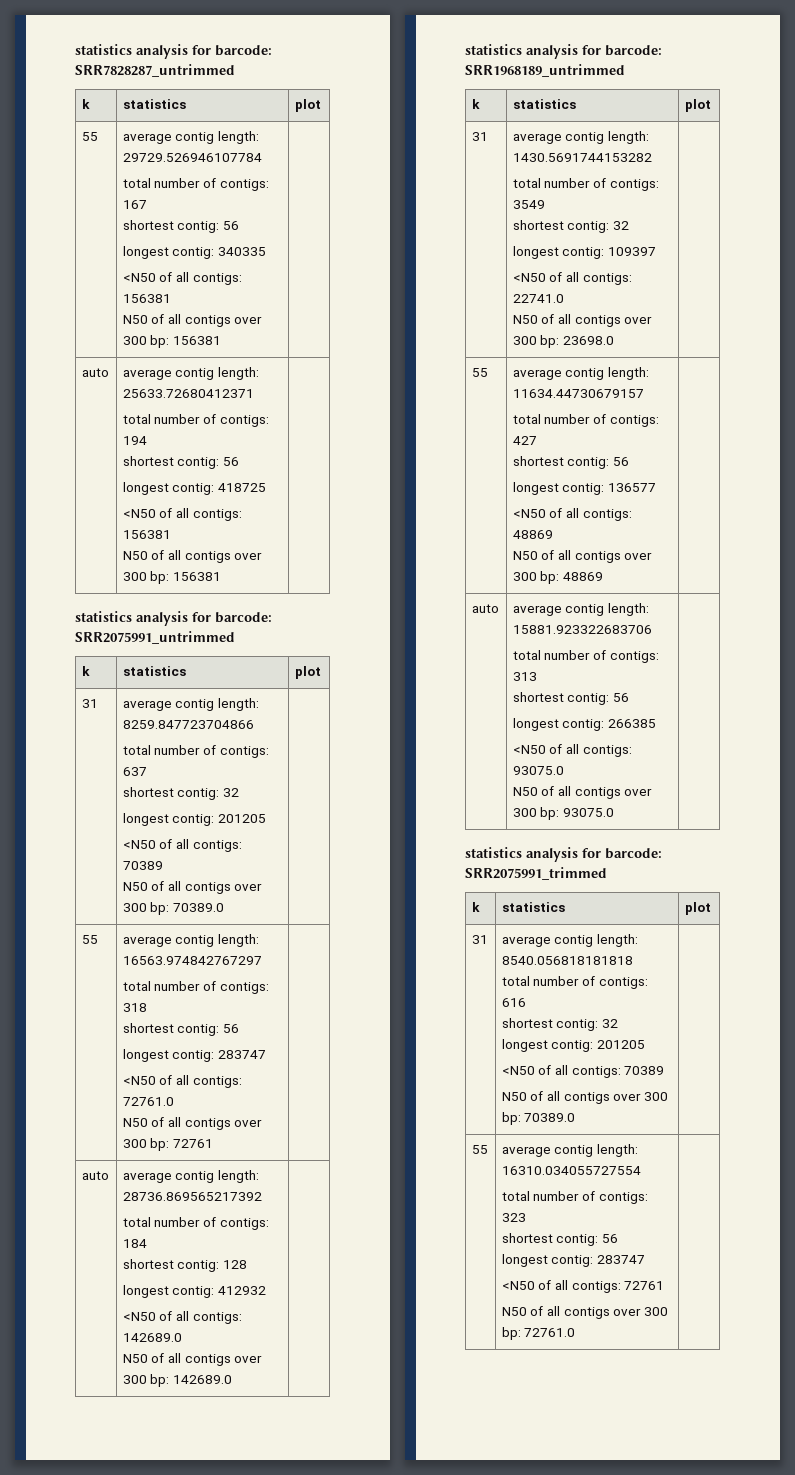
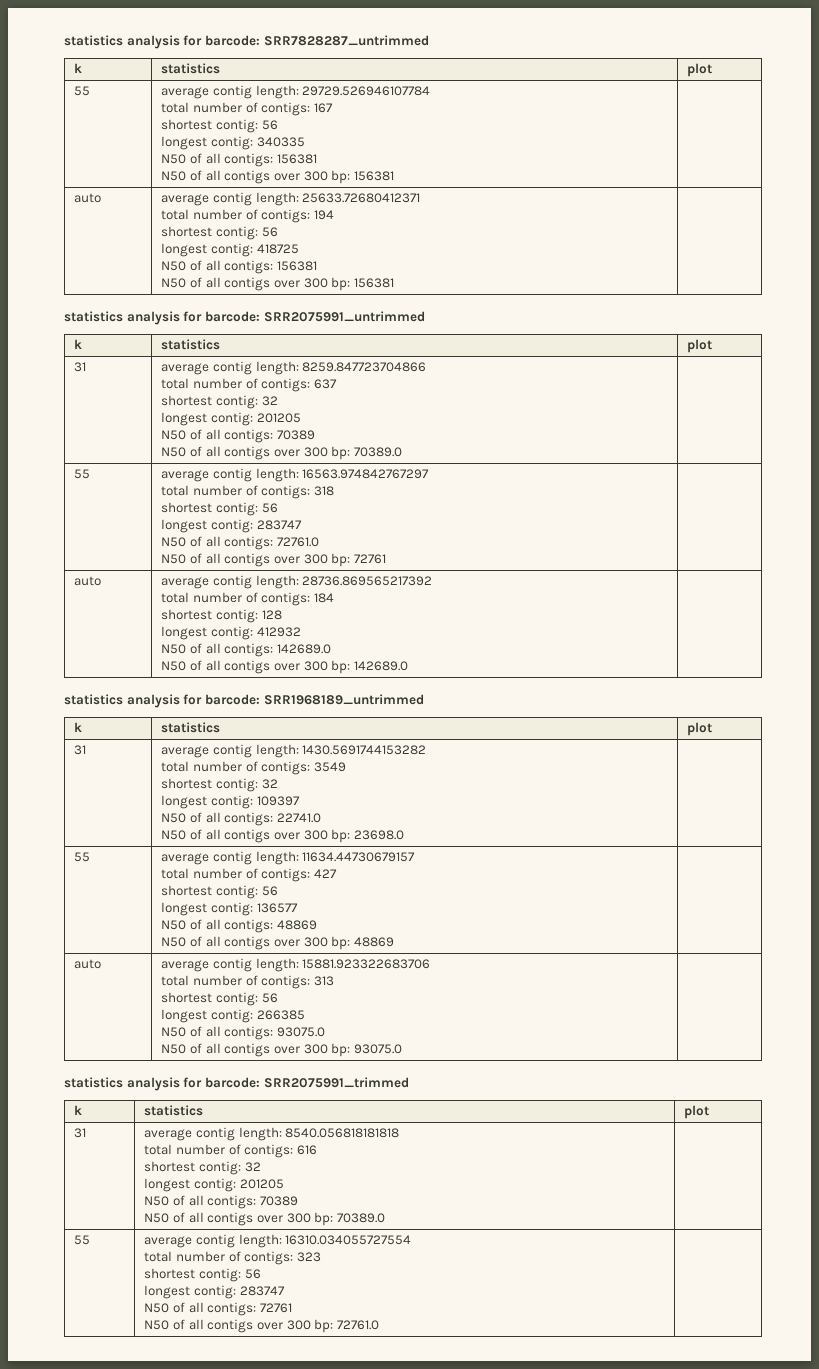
[122,273,156,282] <N50 -> [161,154,187,164] N50
[122,509,156,518] <N50 -> [161,261,187,271] N50
[122,840,156,849] <N50 -> [161,430,187,440] N50
[122,1076,156,1085] <N50 -> [161,537,187,547] N50
[122,1312,156,1321] <N50 -> [161,644,187,654] N50
[512,273,546,282] <N50 -> [161,813,187,823] N50
[512,509,546,518] <N50 -> [161,920,187,930] N50
[512,745,546,754] <N50 -> [161,1027,187,1037] N50
[501,1066,535,1075] <N50 -> [144,1196,170,1206] N50
[501,1281,535,1290] <N50 -> [144,1303,170,1313] N50

